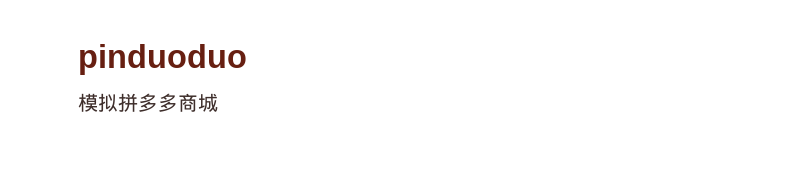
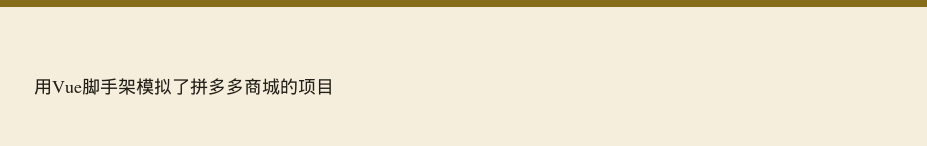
[78,44,247,75] [78,93,118,112] pinduoduo // 模拟 -> [34,78,190,95] 用Vue脚手架模拟了
(218, 102) none -> [280,78,334,95] 的项目

